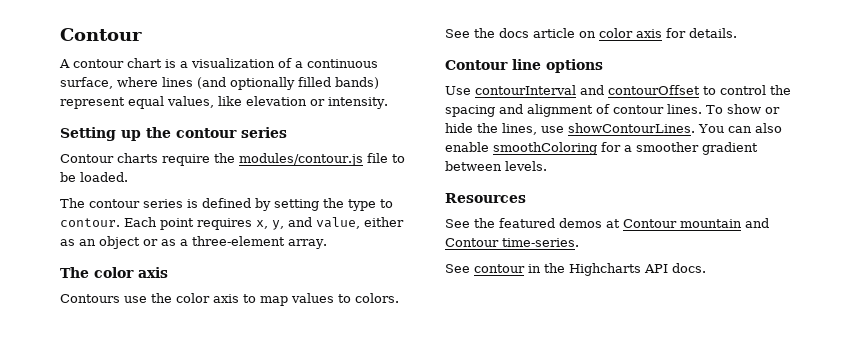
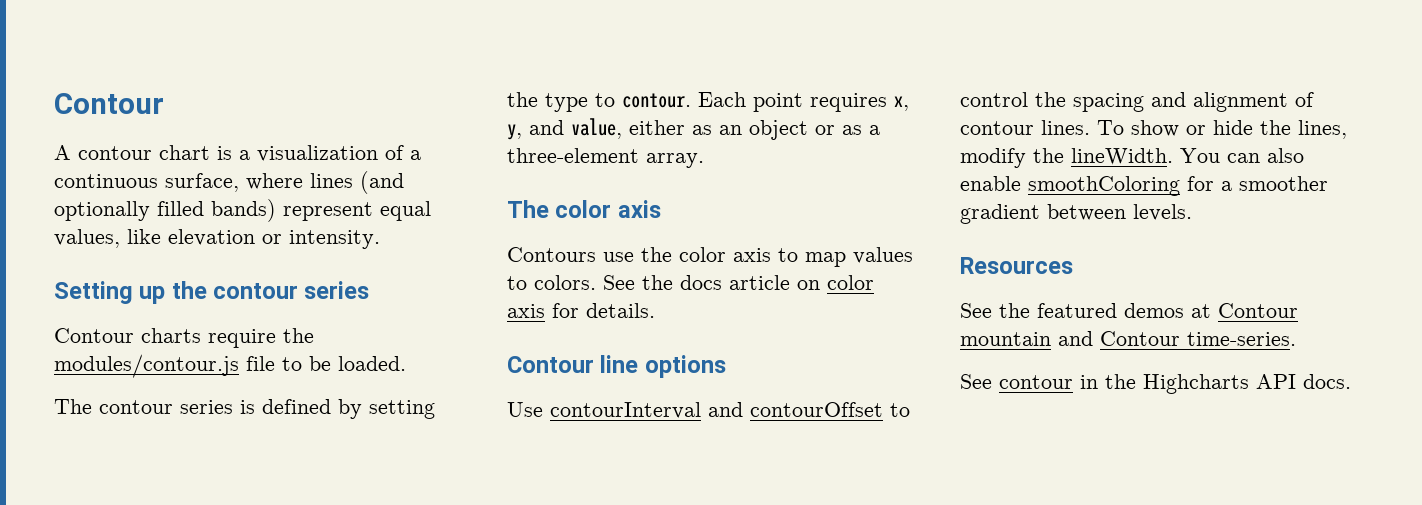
[541,123,695,133] use showContourLines. -> [960,148,1173,168] modify the lineWidth.

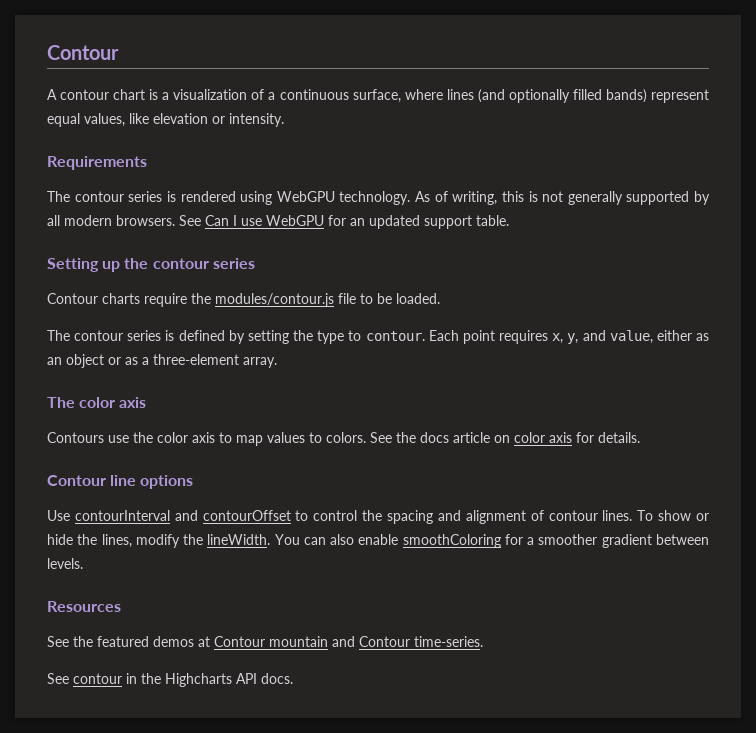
(380, 239) none -> [47,156,147,170] [47,191,710,205] [47,215,509,229] // Requirements // The contour series is rendered using WebGPU technology. As of writing, this is not generally supported by all modern browsers. See Can I use WebGPU for an updated support table.

